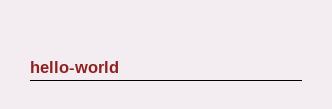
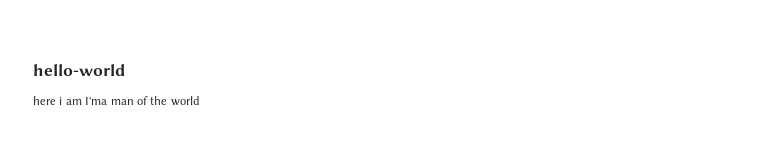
(119, 67) none -> [33,96,200,106] // here i am I'ma man of the world

